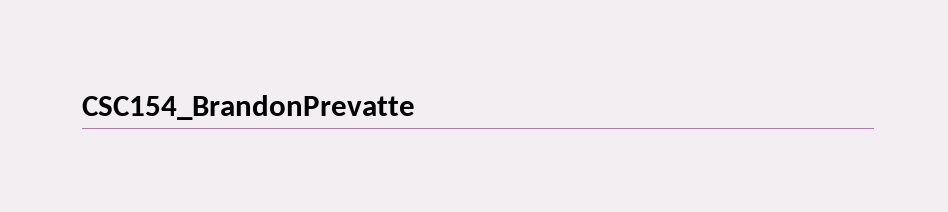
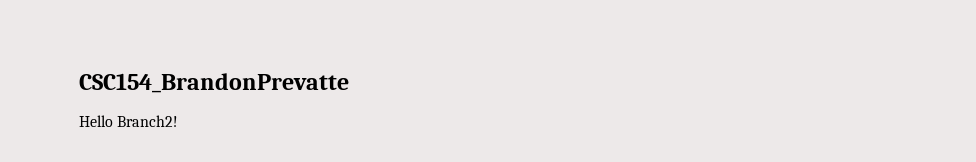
(415, 107) none -> [79,115,179,127] // Hello Branch2!

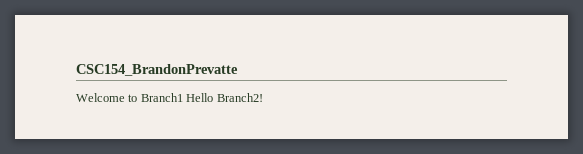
(349, 83) none -> [76,93,183,102] Welcome to Branch1

